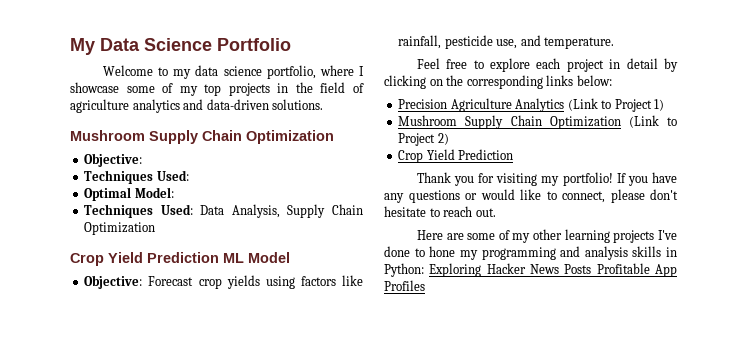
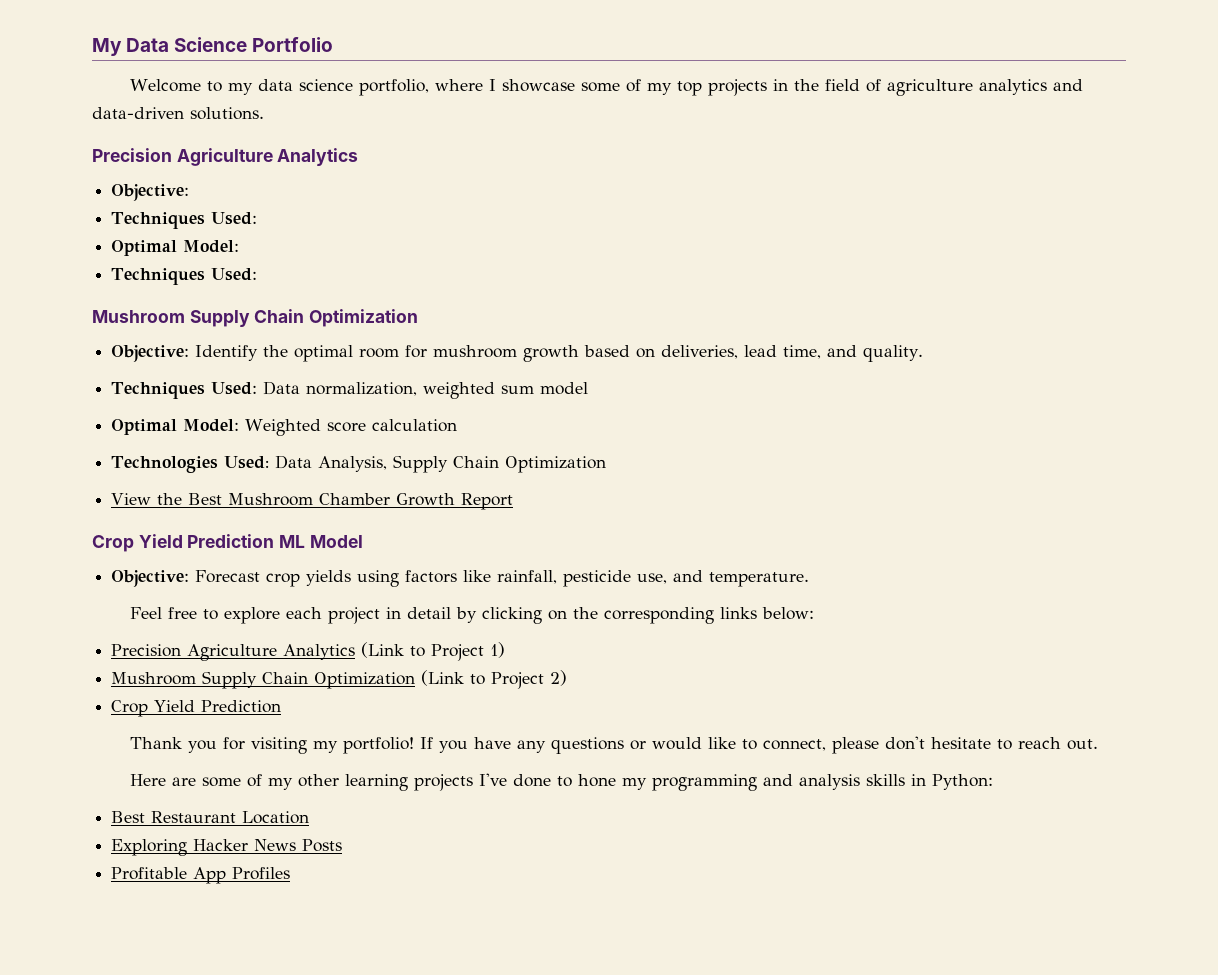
[70,130,334,144] Mushroom Supply Chain Optimization -> [92,148,359,166] Precision Agriculture Analytics
(193, 209) none -> [92,309,419,327] [111,345,924,362] [111,381,589,399] [111,419,458,436] [111,456,270,473] // Mushroom Supply Chain Optimization // Objective: Identify the optimal room for mushroom growth based on deliveries, lead time, and quality. // Techniques Used: Data normalization, weighted sum model // Optimal Model: Weighted score calculation // Technologies Used:
(156, 228) none -> [111,493,514,510] // View the Best Mushroom Chamber Growth Report
(424, 270) none -> [111,811,310,824] // Best Restaurant Location //
(592, 269) none -> (343, 845) //

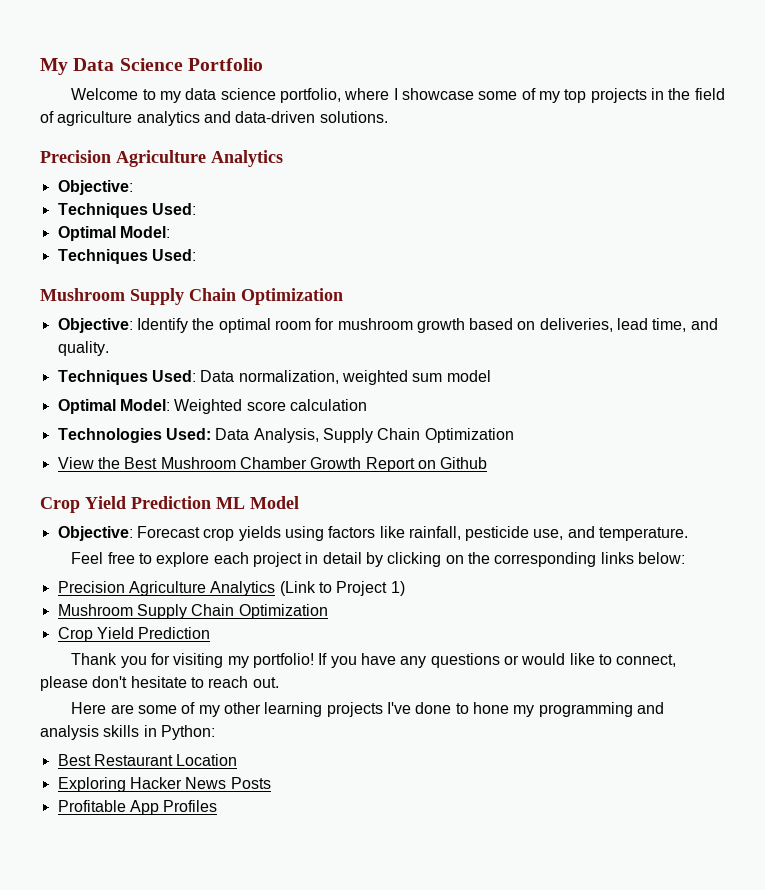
(514, 501) none -> [417,457,488,469] on Github
[421,670,568,689] (Link to Project 2) -> (328, 611) none

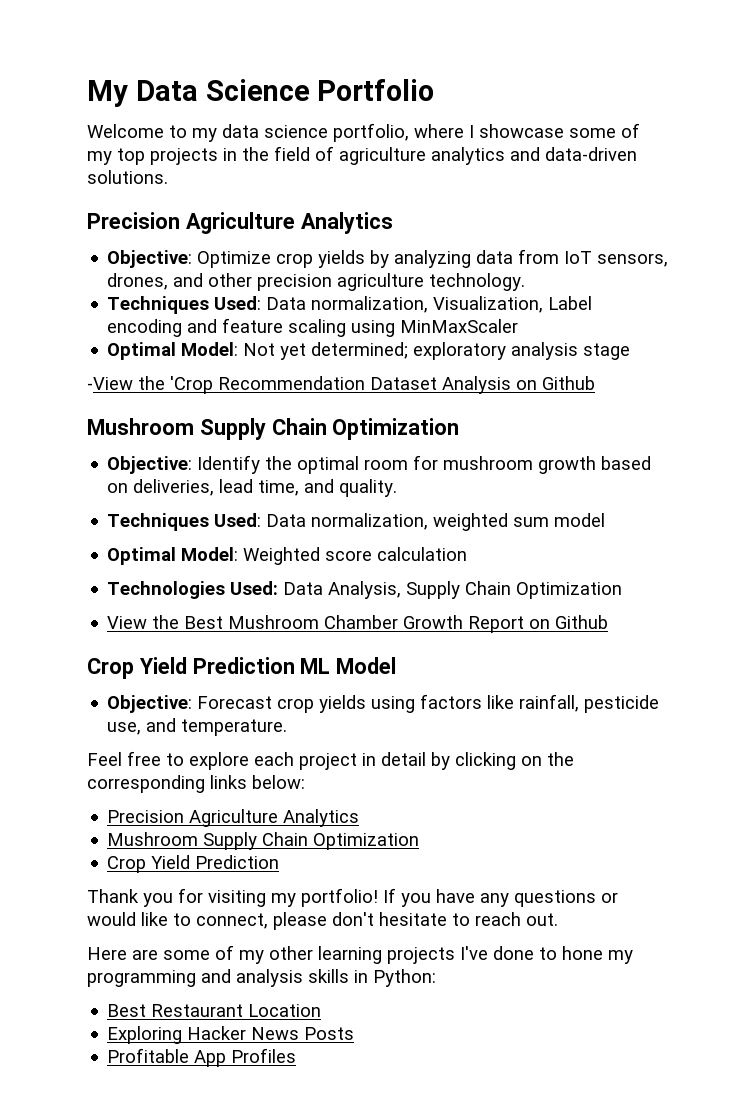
[57,203,196,218] [57,226,170,241] [57,249,196,264] // Techniques Used: // Optimal Model: // Techniques Used: -> [197,249,669,268] [107,273,526,291] [107,296,593,314] [107,318,519,337] [107,342,631,360] [87,376,595,394] Optimize crop yields by analyzing data from IoT sensors, drones, and other precision agriculture technology. // Techniques Used: Data normalization, Visualization, Label encoding and feature scaling using MinMaxScaler // Optimal Model: Not yet determined; exploratory analysis stage // -View the 'Crop Recommendation Dataset Analysis on Github
[279,581,405,596] (Link to Project 1) -> (360, 818) none

